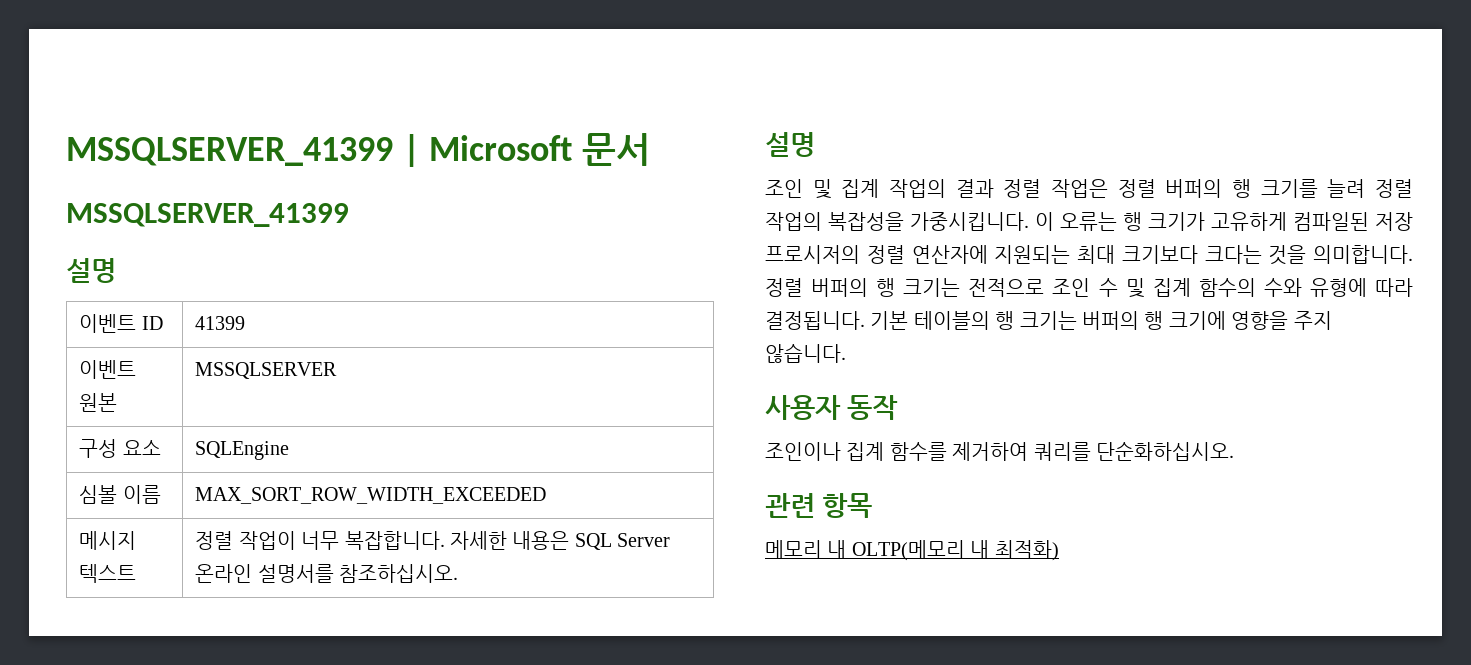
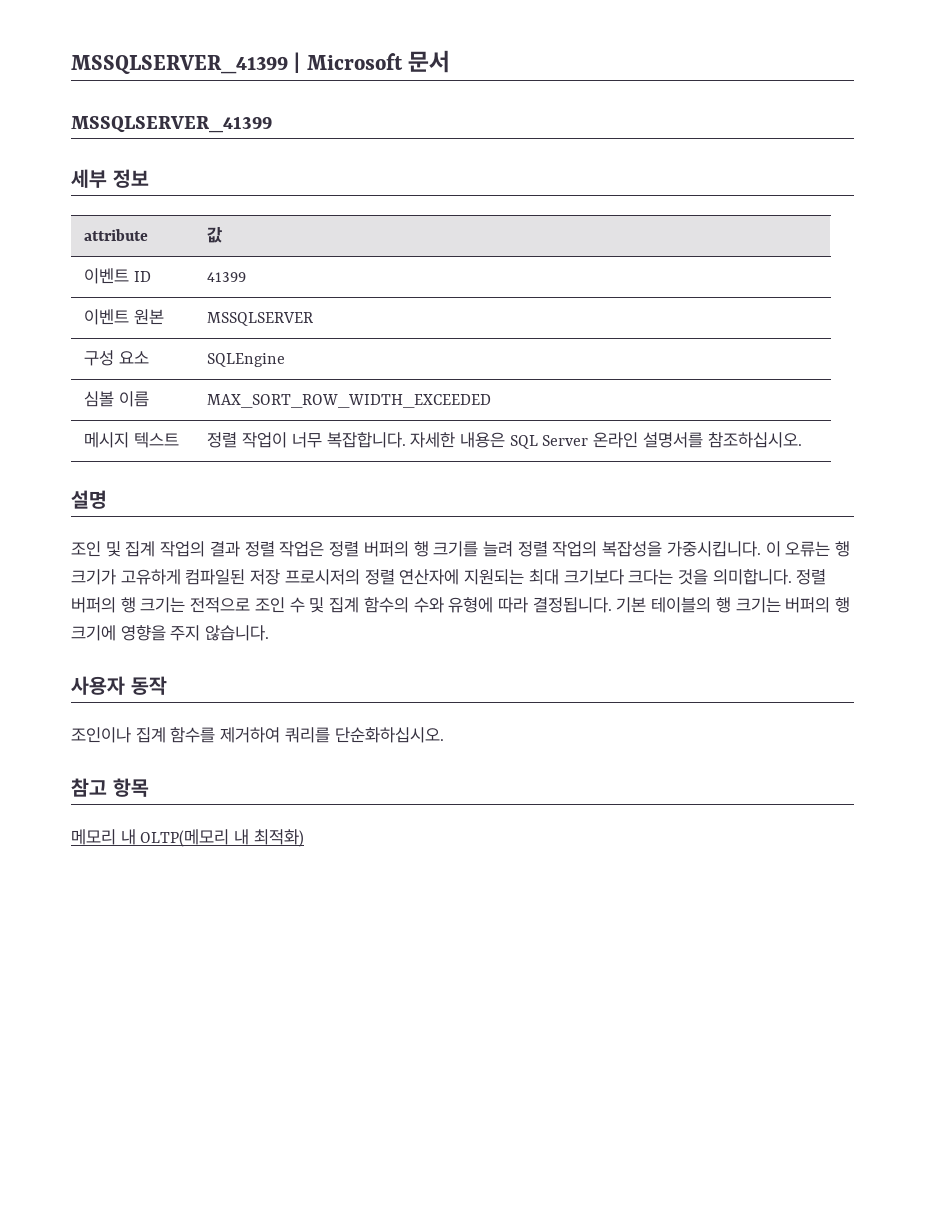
[66,258,116,283] 설명 -> [71,169,149,188] [84,229,149,241] [207,227,223,243] 세부 정보 // attribute | 값
[765,493,815,518] 관련 -> [71,778,107,797] 참고

